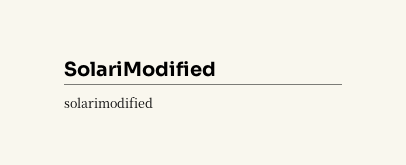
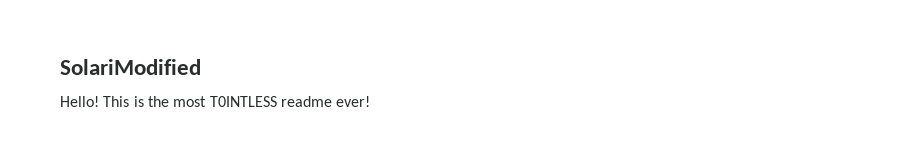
[64,97,153,108] solarimodified -> [60,96,371,107] Hello! This is the most T0INTLESS readme ever!

